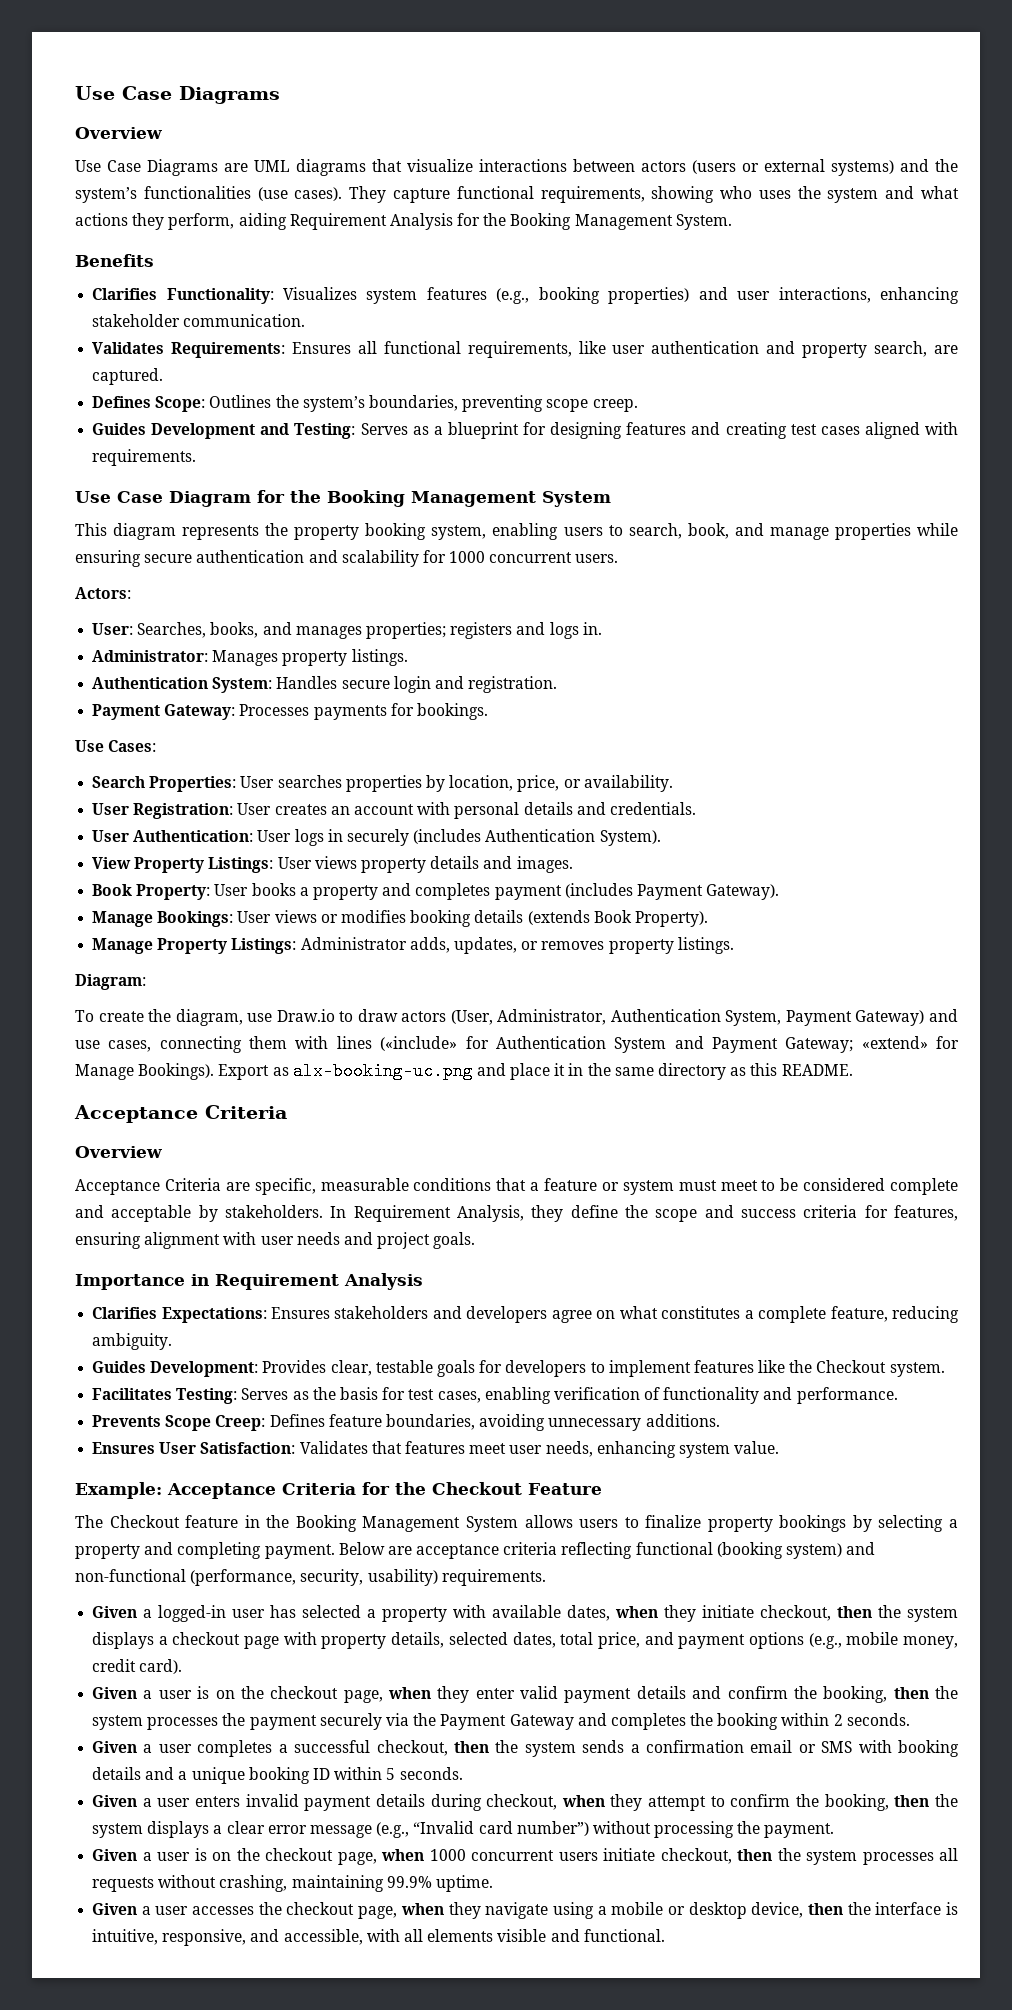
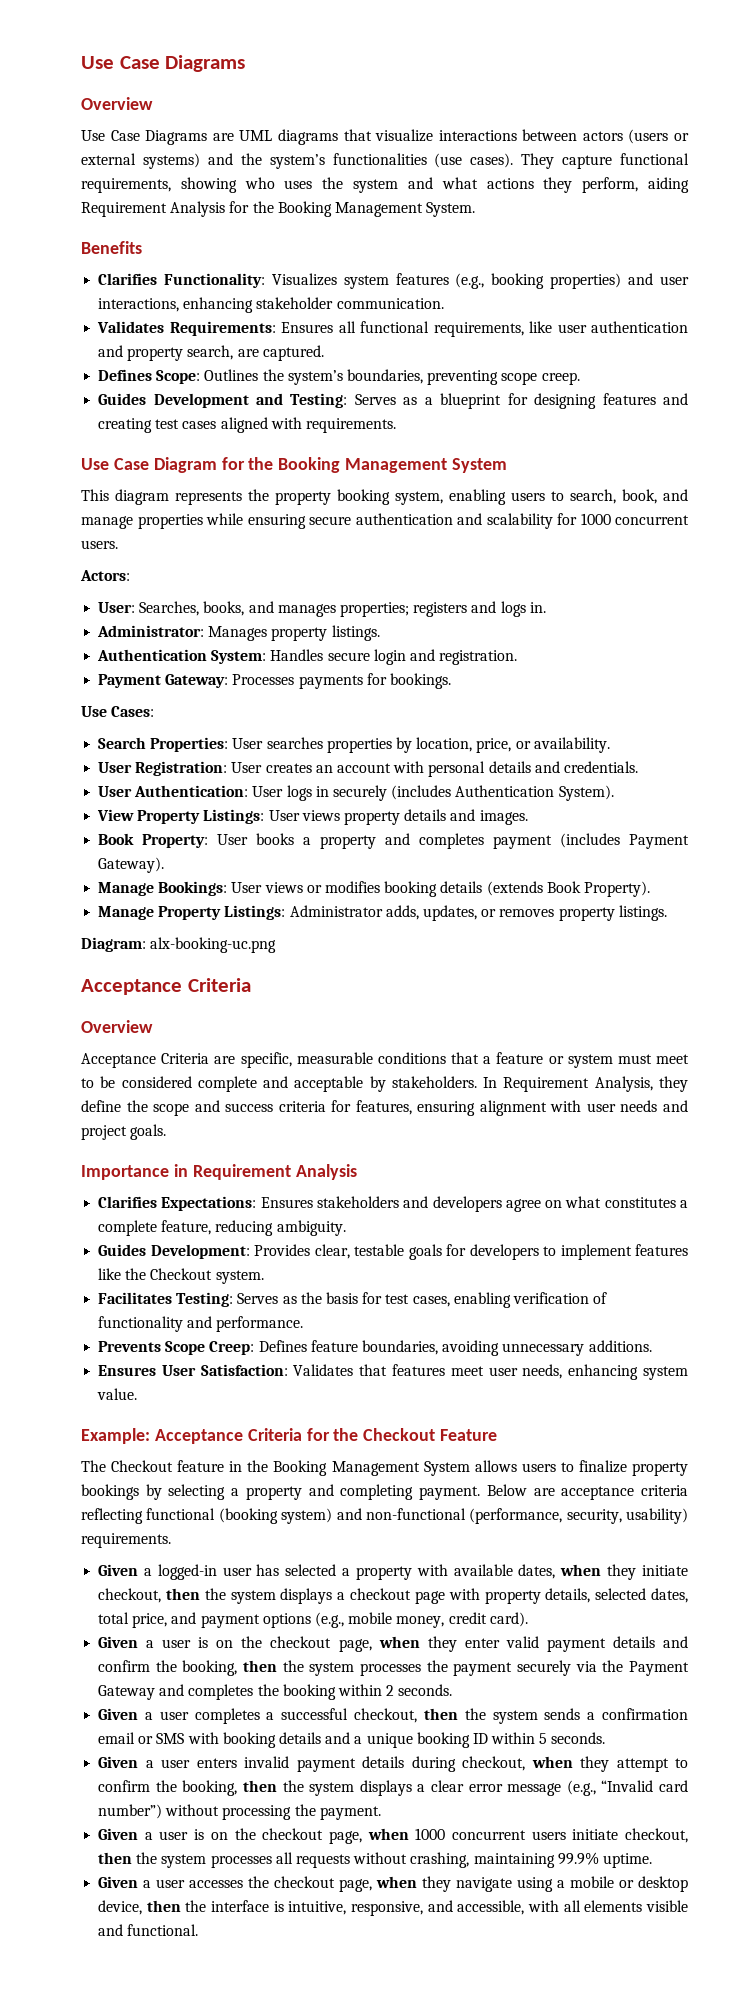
[75,1009,958,1026] [75,1036,960,1053] [75,1062,853,1080] // To create the diagram, use Draw.io to draw actors (User, Administrator, Authentication System, Payment Gateway) and use cases, connecting them with lines («include» for Authentication System and Payment Gateway; «extend» for Manage Bookings). Export as alx-booking-uc.png and place it in the same directory as this README. -> [150,937,277,953] alx-booking-uc.png

